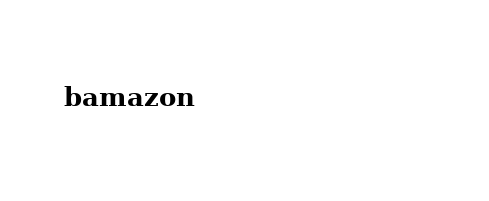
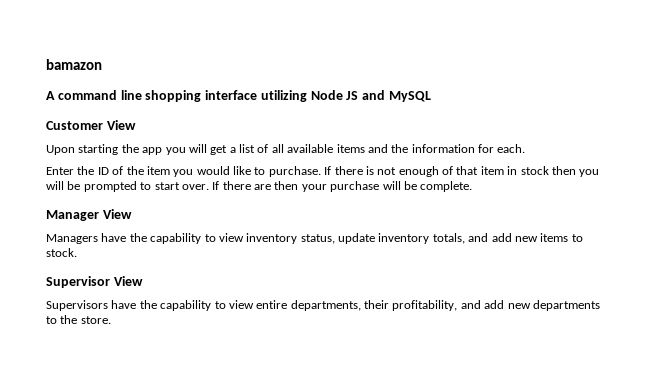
(195, 96) none -> [46,90,432,102] [46,120,136,130] [46,144,526,155] [46,166,600,177] [46,181,473,192] [46,209,132,221] [46,233,583,244] [46,248,77,257] [46,276,143,288] [46,300,600,311] [46,315,111,324] // A command line shopping interface utilizing Node JS and MySQL // Customer View // Upon starting the app you will get a list of all available items and the information for each. // Enter the ID of the item you would like to purchase. If there is not enough of that item in stock then you will be prompted to start over. If there are then your purchase will be complete. // Manager View // Managers have the capability to view inventory status, update inventory totals, and add new items to stock. // Supervisor View // Supervisors have the capability to view entire departments, their profitability, and add new departments to the store.

